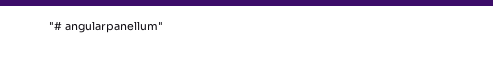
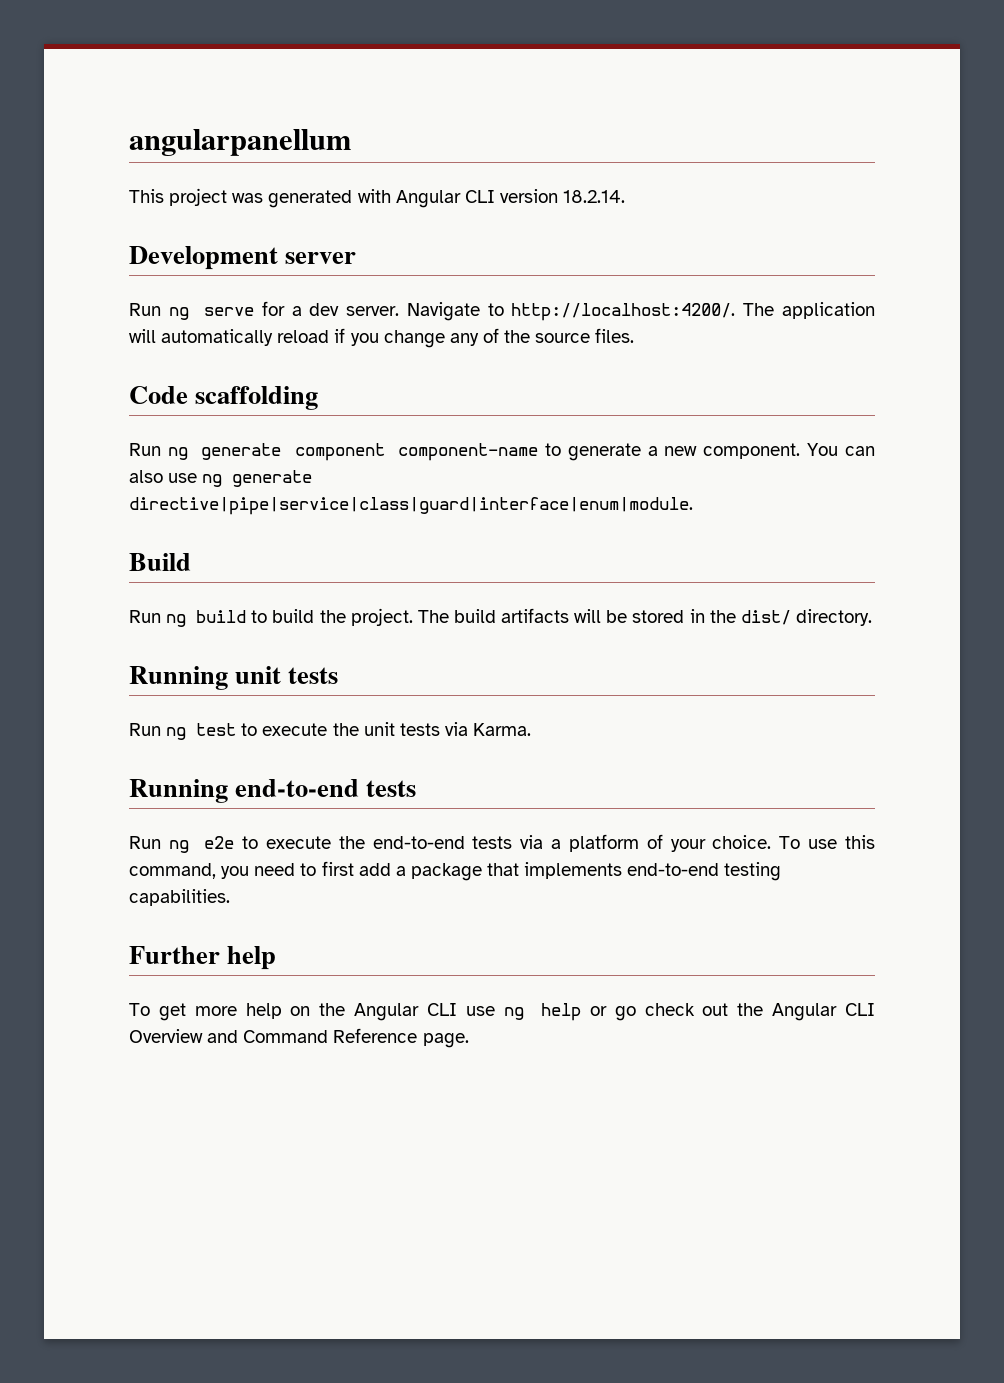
[49,21,163,33] "# angularpanellum" -> [129,129,351,156] [129,188,626,208] [129,246,357,270] [129,301,876,321] [129,328,635,348] [129,386,319,410] [129,443,875,461] [129,470,313,487] [129,497,693,515] [129,553,191,571] [129,608,872,627] [129,666,339,690] [129,722,532,740] [129,779,417,803] [129,834,875,853] [129,861,782,881] [129,889,230,906] [129,946,277,970] [129,1003,876,1021] [129,1028,469,1048] angularpanellum // This project was generated with Angular CLI version 18.2.14. // Development server // Run ng serve for a dev server. Navigate to http://localhost:4200/. The application will automatically reload if you change any of the source files. // Code scaffolding // Run ng generate component component-name to generate a new component. You can also use ng generate directive|pipe|service|class|guard|interface|enum|module. // Build // Run ng build to build the project. The build artifacts will be stored in the dist/ directory. // Running unit tests // Run ng test to execute the unit tests via Karma. // Running end-to-end tests // Run ng e2e to execute the end-to-end tests via a platform of your choice. To use this command, you need to first add a package that implements end-to-end testing capabilities. // Further help // To get more help on the Angular CLI use ng help or go check out the Angular CLI Overview and Command Reference page.

